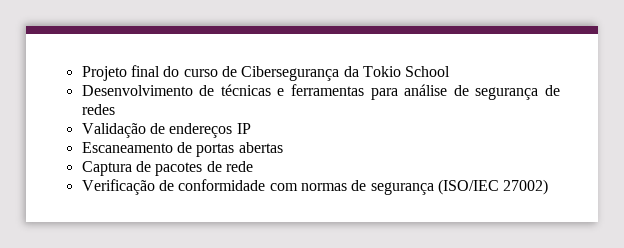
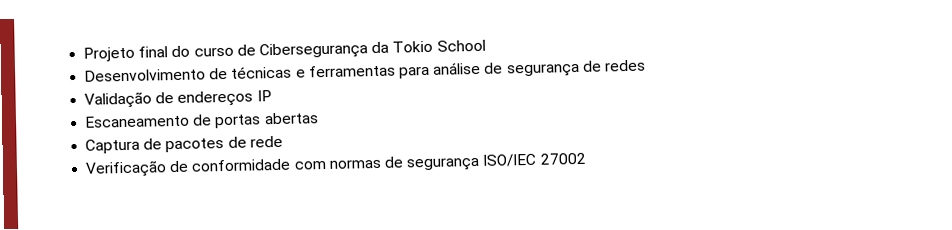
[437,179,549,195] (ISO/IEC 27002) -> [482,152,586,167] ISO/IEC 27002

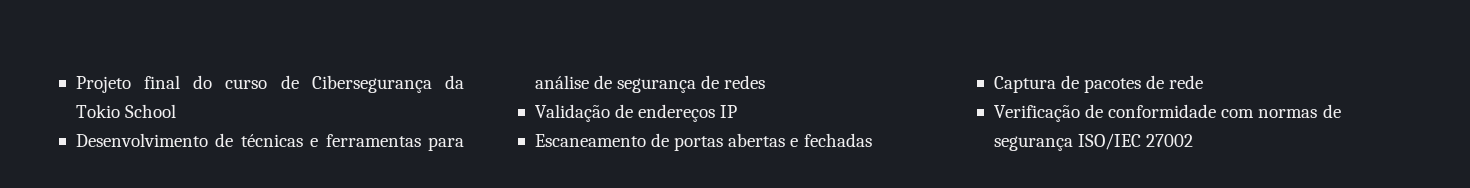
(319, 118) none -> [790,133,872,147] e fechadas

